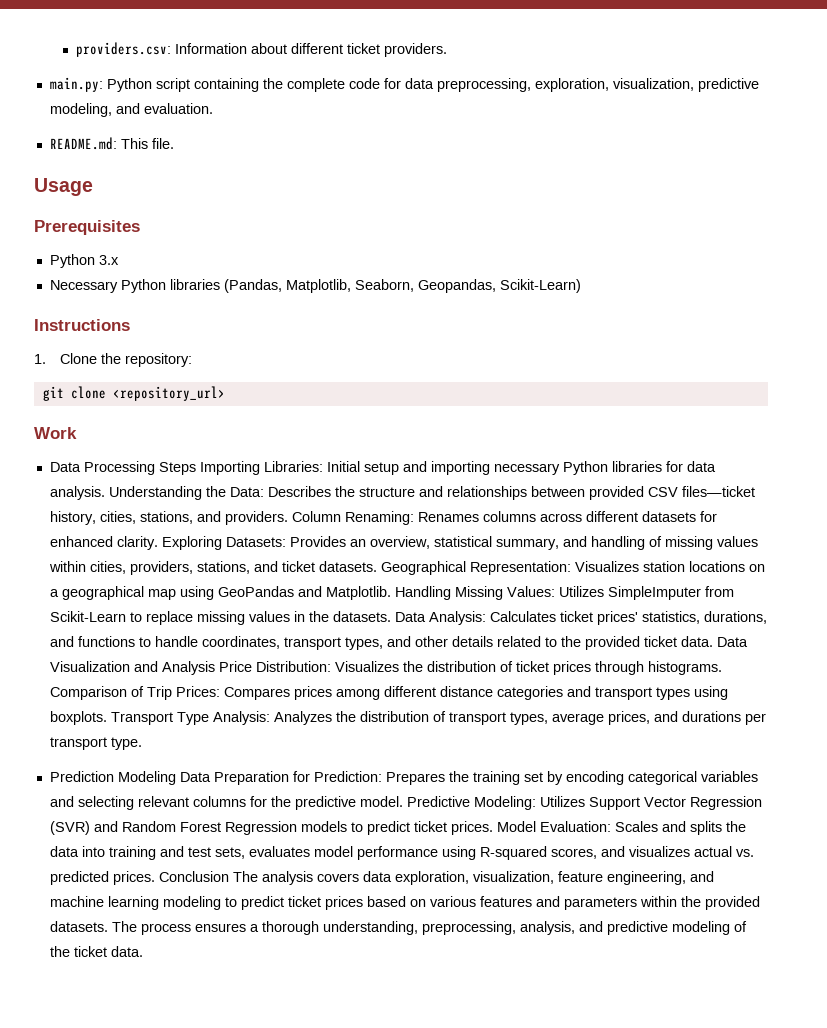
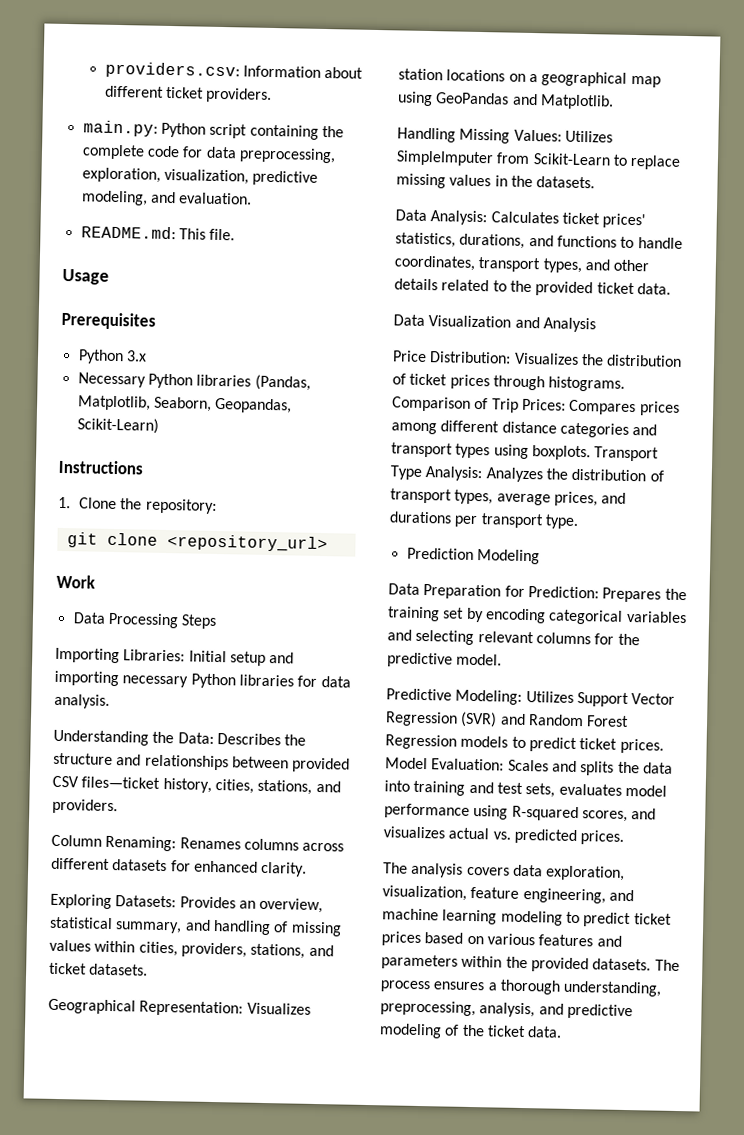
(196, 468) none -> (218, 622) //
(105, 493) none -> (110, 701) //
(288, 518) none -> (118, 806) //
(158, 543) none -> (308, 869) //
(377, 566) none -> (149, 969) //
(391, 593) none -> (614, 102) //
(391, 616) none -> (596, 182) //
(713, 641) none -> (671, 289) //
(215, 668) none -> (596, 325) //
(176, 778) none -> (540, 557) //
(403, 801) none -> (503, 659) //
[158,871,229,882] Conclusion -> (625, 837) //

